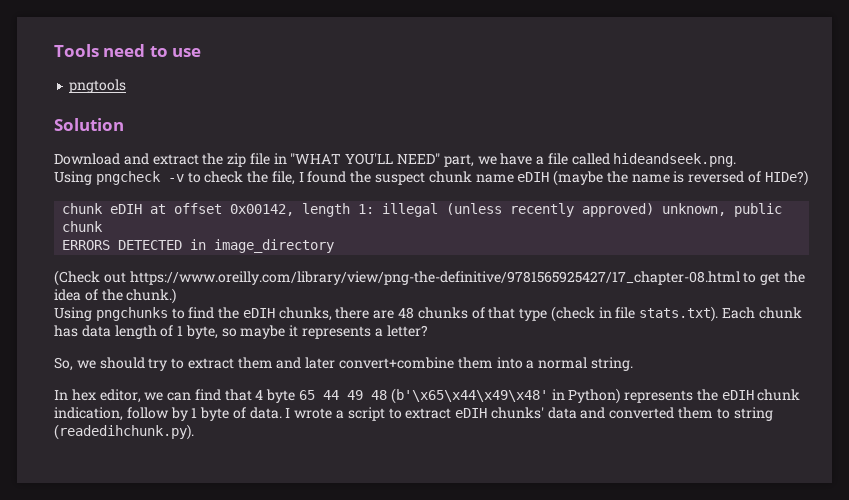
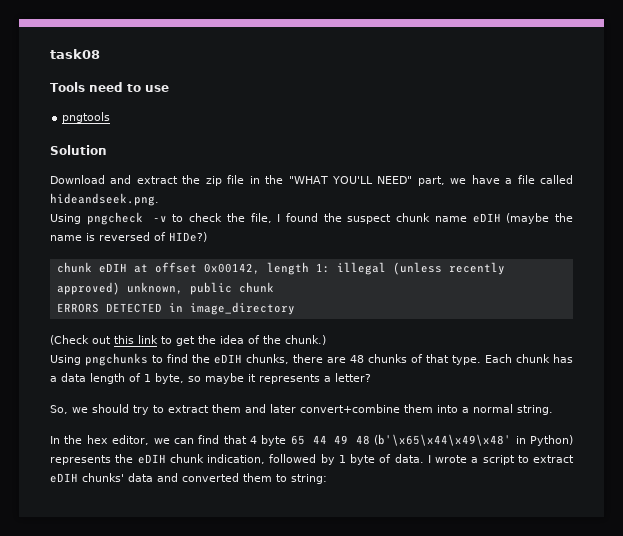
(54, 50) none -> [50,49,100,59] task08 //
(287, 158) none -> [265,175,284,184] the
[129,271,740,285] https://www.oreilly.com/library/view/png-the-definitive/9781565925427/17_chapter-08.html -> [114,335,158,344] this link
[519,306,719,322] type (check in file stats.txt). -> [452,355,481,365] type.
(78, 331) none -> [50,376,57,382] a
(68, 395) none -> [64,435,83,444] the
[126,407,169,419] follow -> [269,454,317,463] followed
[733,407,773,421] [54,424,194,440] string (readedihchunk.py). -> [291,474,327,484] string:

